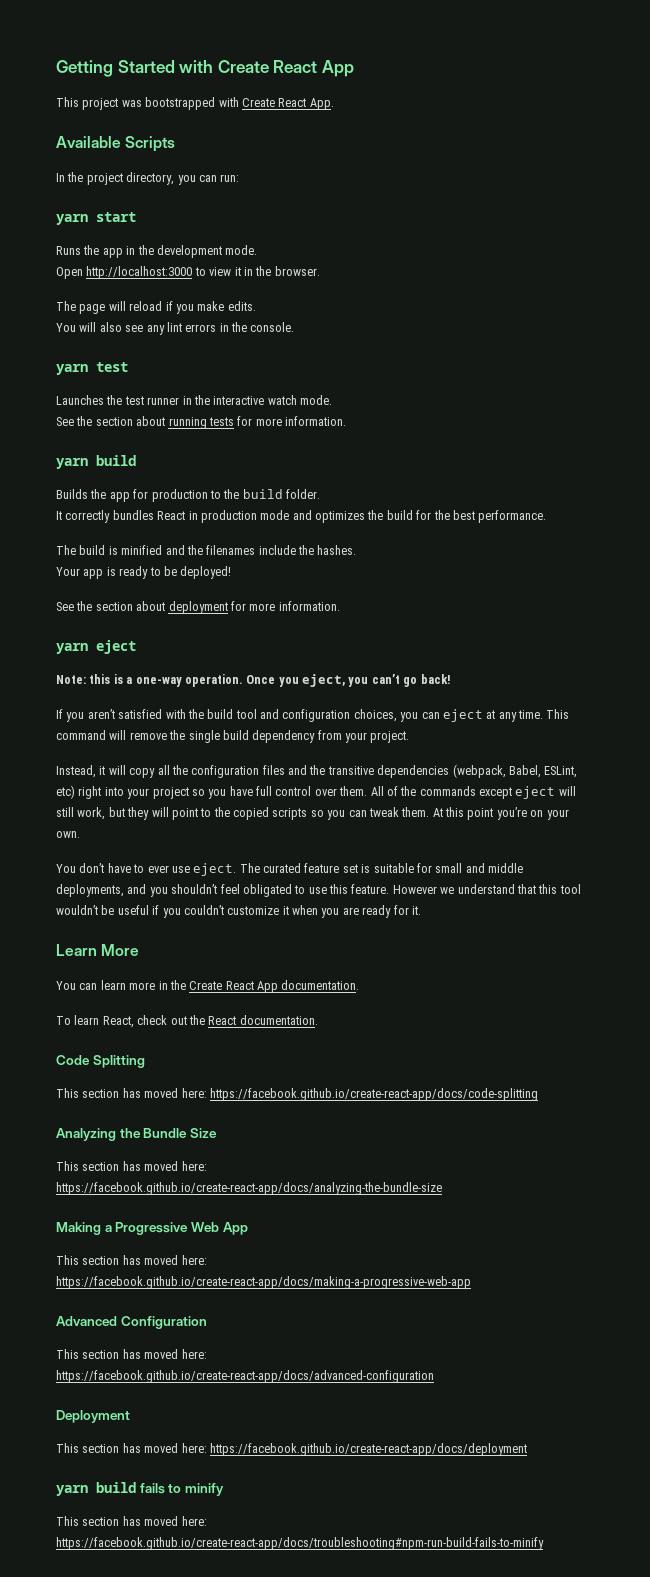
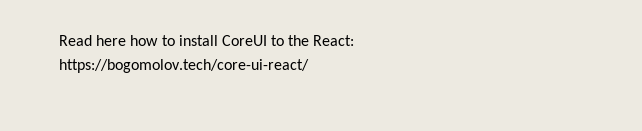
[56,60,354,77] [56,97,334,110] [56,136,176,152] [56,172,240,185] [56,212,136,225] [56,245,258,258] [56,266,320,279] [56,301,256,314] [56,322,295,335] [56,362,128,375] [56,395,332,405] [56,416,346,429] [56,455,136,469] [56,489,320,502] [56,510,547,523] [56,545,357,555] [56,566,232,579] [56,601,340,614] [56,640,136,654] [56,674,451,687] [56,709,570,722] [56,730,410,743] [56,764,578,778] [56,785,576,799] [56,807,569,820] [56,831,80,838] [56,863,523,876] [56,884,581,897] [56,905,421,918] [56,944,140,956] [56,980,360,993] [56,1015,318,1028] [56,1055,145,1068] [56,1088,538,1101] [56,1128,217,1141] [56,1161,207,1171] [56,1182,442,1195] [56,1222,248,1235] [56,1255,207,1265] [56,1276,471,1289] [56,1316,207,1329] [56,1349,207,1359] [56,1370,434,1383] [56,1410,130,1423] [56,1443,527,1456] [56,1482,224,1496] [56,1516,207,1526] [56,1537,544,1550] Getting Started with Create React App // This project was bootstrapped with Create React App. // Available Scripts // In the project directory, you can run: // yarn start // Runs the app in the development mode. // Open http://localhost:3000 to view it in the browser. // The page will reload if you make edits. // You will also see any lint errors in the console. // yarn test // Launches the test runner in the interactive watch mode. // See the section about running tests for more information. // yarn build // Builds the app for production to the build folder. // It correctly bundles React in production mode and optimizes the build for the best performance. // The build is minified and the filenames include the hashes. // Your app is ready to be deployed! // See the section about deployment for more information. // yarn eject // Note: this is a one-way operation. Once you eject, you can’t go back! // If you aren’t satisfied with the build tool and configuration choices, you can eject at any time. This command will remove the single build dependency from your project. // Instead, it will copy all the configuration files and the transitive dependencies (webpack, Babel, ESLint, etc) right into your project so you have full control over them. All of the commands except eject will still work, but they will point to the copied scripts so you can tweak them. At this point you’re on your own. // You don’t have to ever use eject. The curated feature set is suitable for small and middle deployments, and you shouldn’t feel obligated to use this feature. However we understand that this tool wouldn’t be useful if you couldn’t customize it when you are ready for it. // Learn More // You can learn more in the Create React App documentation. // To learn React, check out the React documentation. // Code Splitting // This section has moved here: https://facebook.github.io/create-react-app/docs/code-splitting // Analyzing the Bundle Size // This section has moved here: https://facebook.github.io/create-react-app/docs/analyzing-the-bundle-size // Making a Progressive Web App // This section has moved here: https://facebook.github.io/create-react-app/docs/making-a-progressive-web-app // Advanced Configuration // This section has moved here: https://facebook.github.io/create-react-app/docs/advanced-configuration // Deployment // This section has moved here: https://facebook.github.io/create-react-app/docs/deployment // yarn build fails to minify // This section has moved here: https://facebook.github.io/create-react-app/docs/troubleshooting#npm-run-build-fails-to-minify -> [59,35,355,46] [59,59,309,73] Read here how to install CoreUI to the React: https://bogomolov.tech/core-ui-react/

